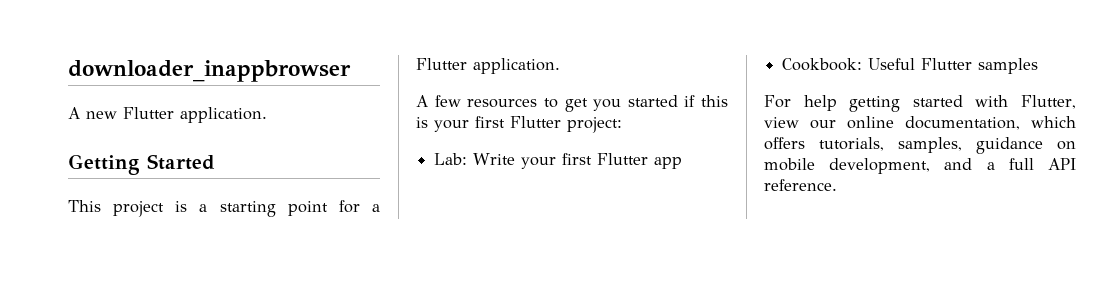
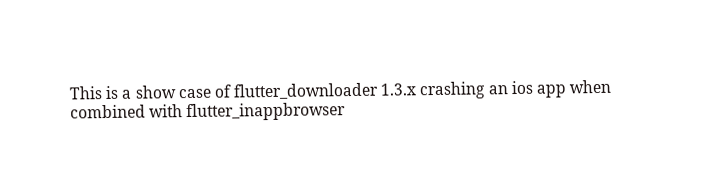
[68,60,351,82] [68,107,267,123] [68,154,215,175] [68,200,380,217] [416,58,560,74] [416,95,728,112] [416,116,622,133] [434,153,683,169] [782,58,1039,74] [764,95,1076,112] [764,116,1076,130] [764,137,1076,154] [764,158,1076,174] [764,179,837,191] downloader_inappbrowser // A new Flutter application. // Getting Started // This project is a starting point for a Flutter application. // A few resources to get you started if this is your first Flutter project: // Lab: Write your first Flutter app // Cookbook: Useful Flutter samples // For help getting started with Flutter, view our online documentation, which offers tutorials, samples, guidance on mobile development, and a full API reference. -> [69,79,612,100] [70,102,347,122] This is a show case of flutter_downloader 1.3.x crashing an ios app when combined with flutter_inappbrowser

